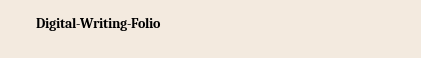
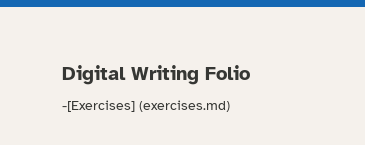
[36,17,161,31] Digital-Writing-Folio -> [62,65,250,85] [62,100,230,112] Digital Writing Folio // -[Exercises] (exercises.md)

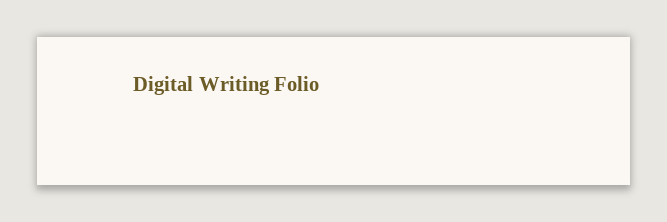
[62,100,230,112] // -[Exercises] (exercises.md) -> (320, 83) none

